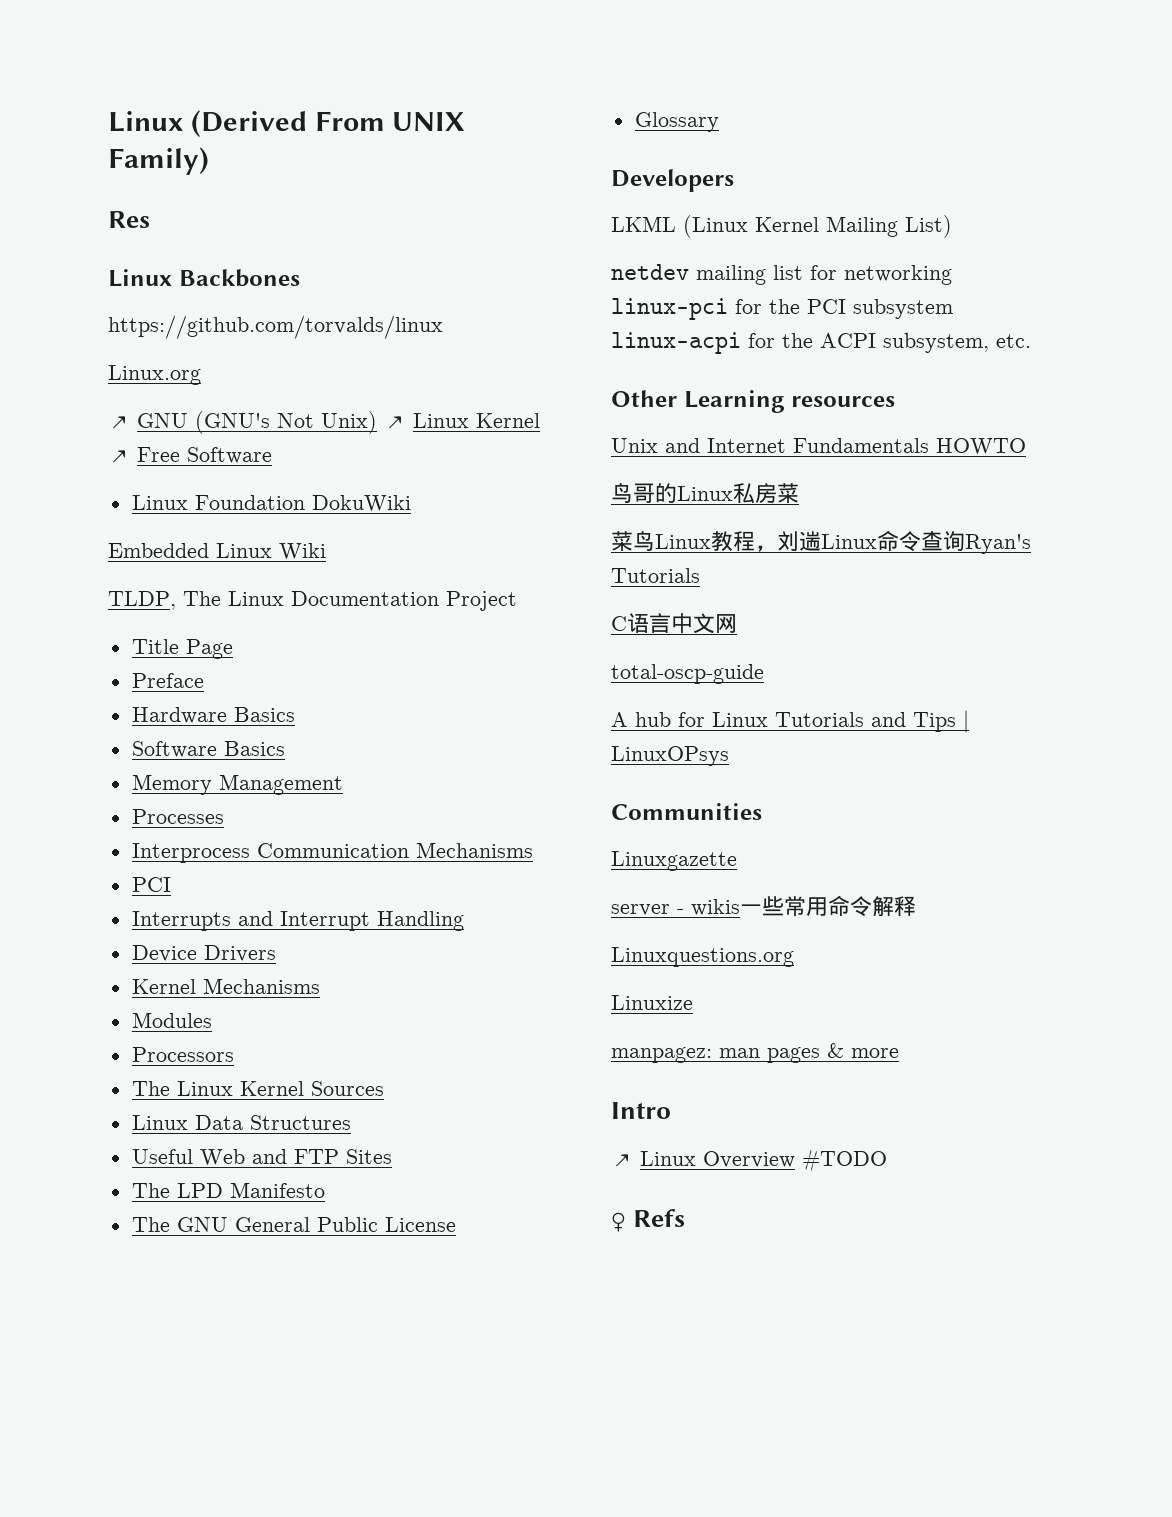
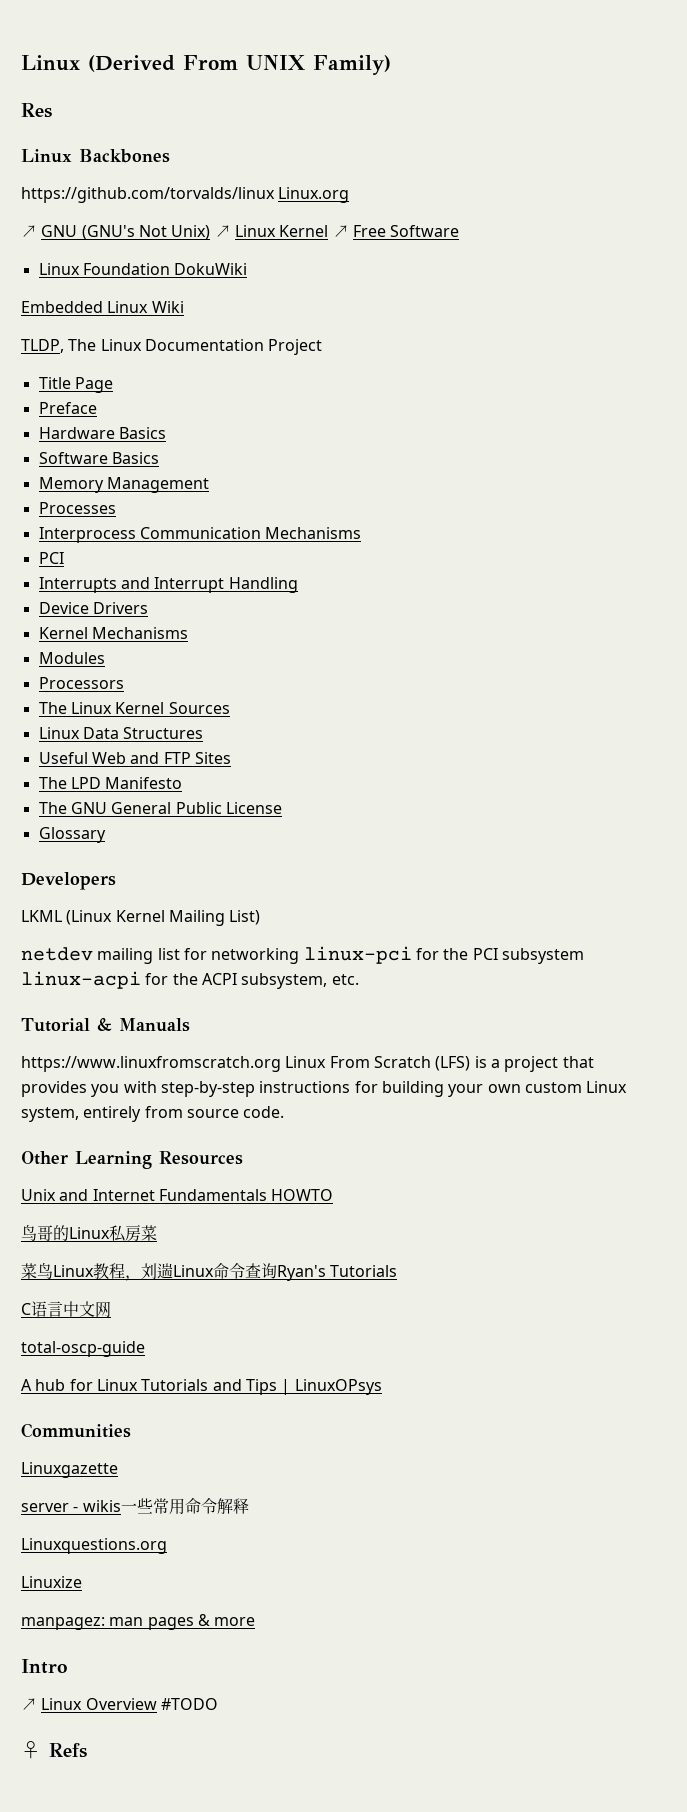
(443, 327) // -> (275, 195) none
(1031, 341) none -> [21,1018,190,1032] [21,1056,594,1072] [21,1081,628,1097] [21,1106,285,1122] // Tutorial & Manuals // https://www.linuxfromscratch.org Linux From Scratch (LFS) is a project that provides you with step-by-step instructions for building your own custom Linux system, entirely from source code.
[791,396,896,407] resources -> [159,1151,243,1165] Resources

